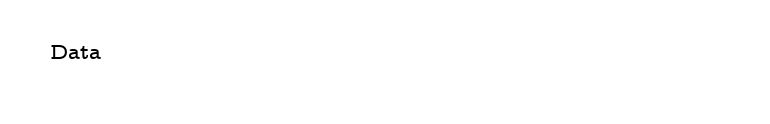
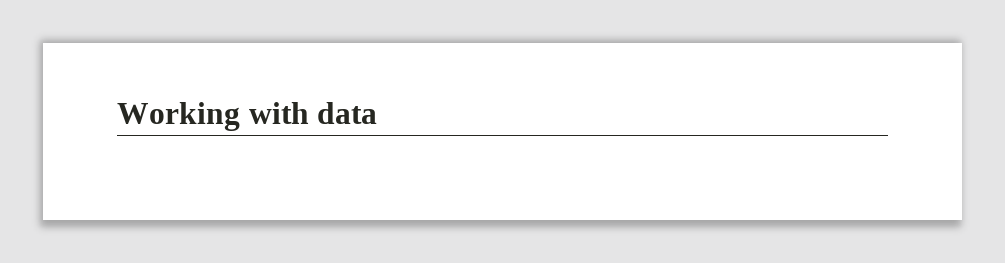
[50,45,101,59] Data -> [117,102,378,131] Working with data

